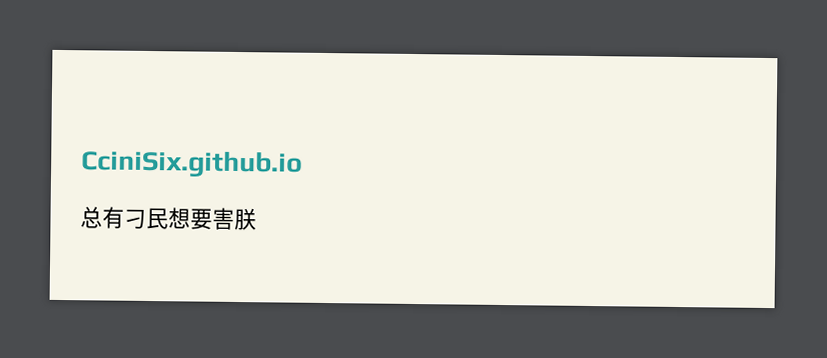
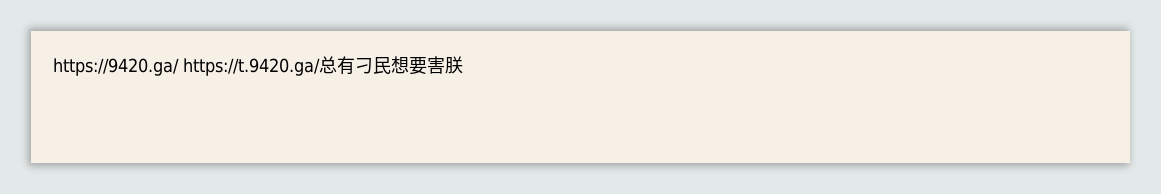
[81,150,303,178] CciniSix.github.io // -> [53,58,320,76] https://9420.ga/ https://t.9420.ga/

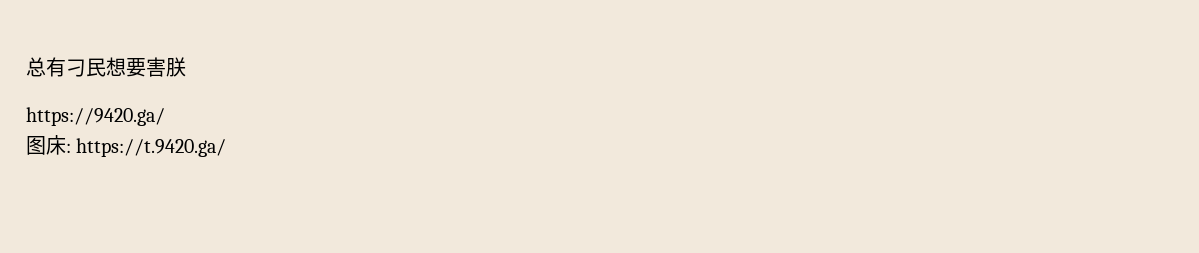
[53,58,320,76] https://9420.ga/ https://t.9420.ga/ -> (26, 67) none
(463, 65) none -> [26,107,165,126] [26,135,227,157] // https://9420.ga/ // 图床: https://t.9420.ga/

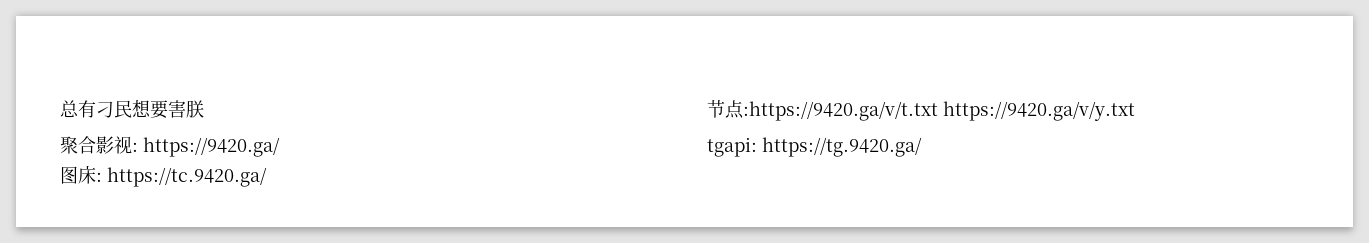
(186, 67) none -> [60,136,138,154] 聚合影视:
[76,138,227,157] https://t.9420.ga/ -> [107,167,267,187] [707,100,1135,121] [707,137,922,157] https://tc.9420.ga/ // 节点:https://9420.ga/v/t.txt https://9420.ga/v/y.txt // tgapi: https://tg.9420.ga/

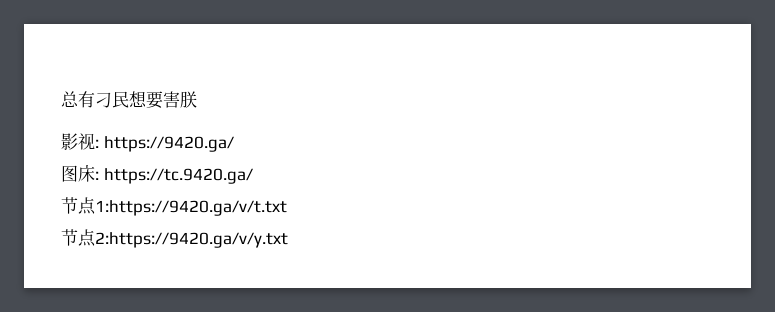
[60,136,96,154] 聚合 -> (197, 99) none
[743,101,1135,121] [707,137,922,157] :https://9420.ga/v/t.txt https://9420.ga/v/y.txt // tgapi: https://tg.9420.ga/ -> [95,200,287,216] [61,229,288,248] 1:https://9420.ga/v/t.txt // 节点2:https://9420.ga/v/y.txt

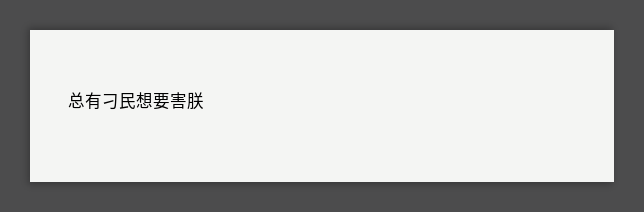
[61,133,234,152] [61,165,253,184] [61,197,287,216] [61,229,288,248] // 影视: https://9420.ga/ // 图床: https://tc.9420.ga/ // 节点1:https://9420.ga/v/t.txt // 节点2:https://9420.ga/v/y.txt -> (204, 101) none

